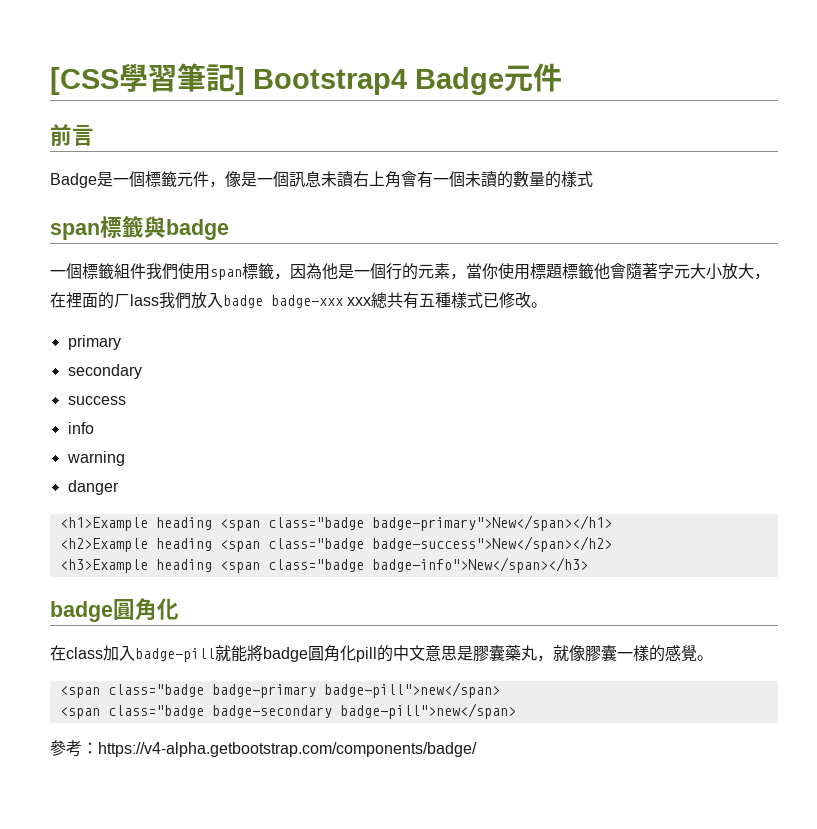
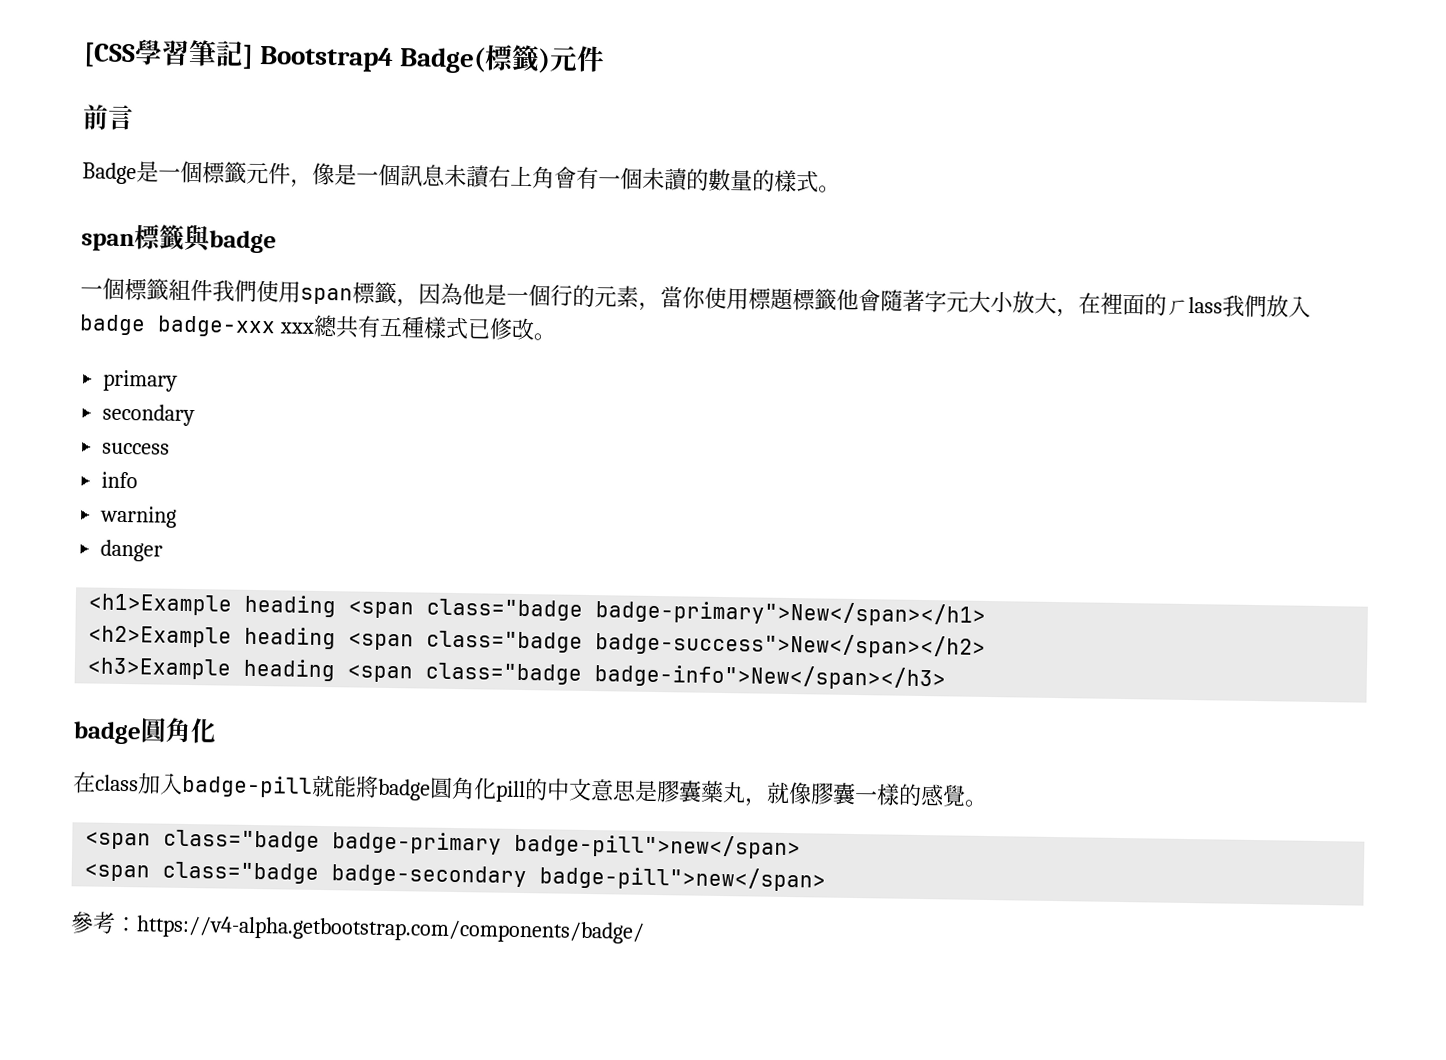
[415,67,504,95] Badge -> [399,44,552,74] Badge(標籤)
(593, 179) none -> [818,185,841,193] 。

